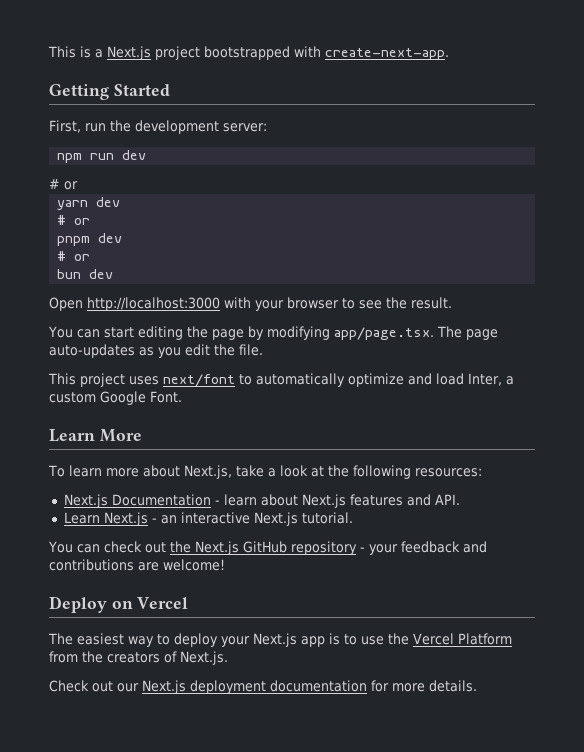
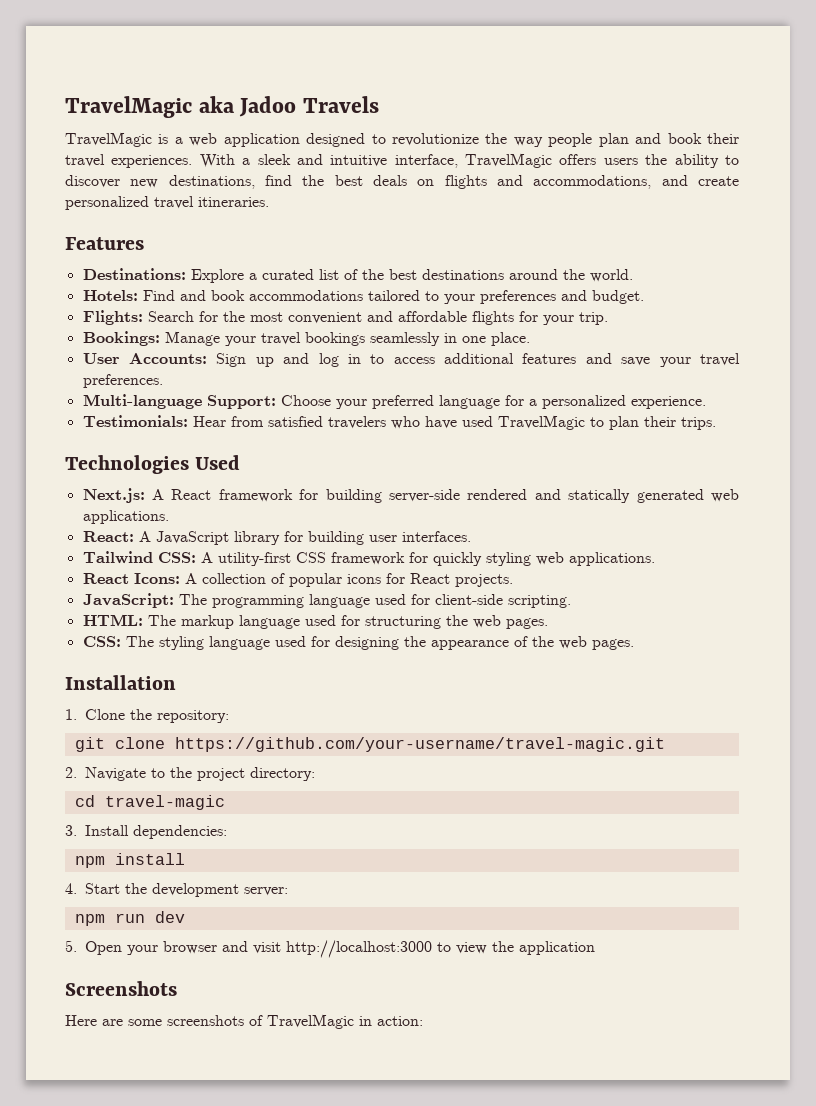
[48,46,449,60] [49,84,170,100] [49,120,106,133] This is a Next.js project bootstrapped with create-next-app. // Getting Started // First, run -> [65,96,379,118] [65,132,740,147] [65,153,739,168] [65,175,739,189] [65,196,269,210] [65,237,144,250] [82,268,633,283] [82,290,644,304] [82,310,608,325] [82,331,530,346] [82,353,740,367] [82,374,163,388] [82,394,706,409] [82,415,716,430] [65,455,241,474] [82,488,739,503] [82,510,169,524] [82,531,471,545] [82,551,655,566] [82,573,513,587] [82,593,571,608] [82,614,548,629] [82,636,634,650] [65,675,176,690] [65,709,229,723] [74,737,665,752] [65,767,315,781] [74,795,225,810] [65,825,227,839] [74,853,185,868] [65,883,120,894] TravelMagic aka Jadoo Travels // TravelMagic is a web application designed to revolutionize the way people plan and book their travel experiences. With a sleek and intuitive interface, TravelMagic offers users the ability to discover new destinations, find the best deals on flights and accommodations, and create personalized travel itineraries. // Features // Destinations: Explore a curated list of the best destinations around the world. // Hotels: Find and book accommodations tailored to your preferences and budget. // Flights: Search for the most convenient and affordable flights for your trip. // Bookings: Manage your travel bookings seamlessly in one place. // User Accounts: Sign up and log in to access additional features and save your travel preferences. // Multi-language Support: Choose your preferred language for a personalized experience. // Testimonials: Hear from satisfied travelers who have used TravelMagic to plan their trips. // Technologies Used // Next.js: A React framework for building server-side rendered and statically generated web applications. // React: A JavaScript library for building user interfaces. // Tailwind CSS: A utility-first CSS framework for quickly styling web applications. // React Icons: A collection of popular icons for React projects. // JavaScript: The programming language used for client-side scripting. // HTML: The markup language used for structuring the web pages. // CSS: The styling language used for designing the appearance of the web pages. // Installation // 1. Clone the repository: // git clone https://github.com/your-username/travel-magic.git // 2. Navigate to the project directory: // cd travel-magic // 3. Install dependencies: // npm install // 4. Start
[49,178,78,190] [57,197,121,210] [57,215,91,225] [57,233,123,246] [57,251,91,261] [57,269,114,279] [49,297,452,311] [48,326,498,340] [49,344,263,358] [48,373,514,387] [49,391,182,405] [49,429,142,442] [48,465,482,479] [63,494,460,508] [63,512,353,526] [48,541,487,555] [49,559,225,571] [49,596,189,613] [48,633,512,647] [49,651,228,665] [49,680,477,694] # or // yarn dev // # or // pnpm dev // # or // bun dev // Open http://localhost:3000 with your browser to see the result. // You can start editing the page by modifying app/page.tsx. The page auto-updates as you edit the file. // This project uses next/font to automatically optimize and load Inter, a custom Google Font. // Learn More // To learn more about Next.js, take a look at the following resources: // Next.js Documentation - learn about Next.js features and API. // Learn Next.js - an interactive Next.js tutorial. // You can check out the Next.js GitHub repository - your feedback and contributions are welcome! // Deploy on Vercel // The easiest way to deploy your Next.js app is to use the Vercel Platform from the creators of Next.js. // Check out our Next.js deployment documentation for more details. -> [65,940,595,958] [65,981,177,996] [65,1014,423,1029] 5. Open your browser and visit http://localhost:3000 to view the application // Screenshots // Here are some screenshots of TravelMagic in action:

